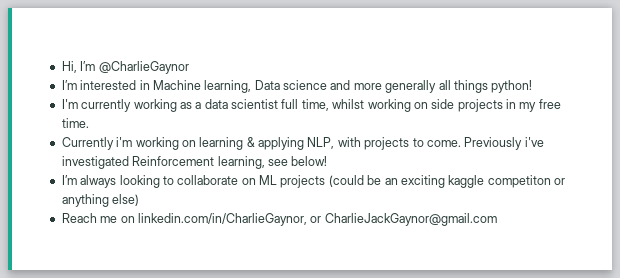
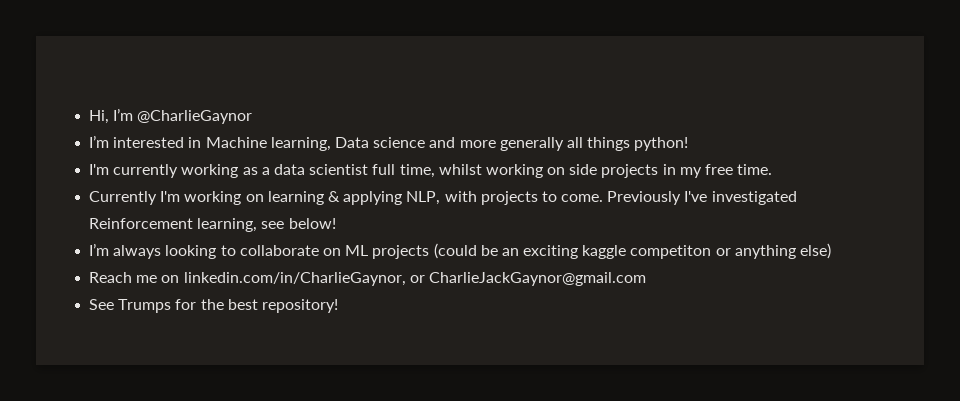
[116,137,133,147] i'm -> [160,191,181,202] I'm
[524,137,544,147] i've -> [684,191,708,202] I've
(497, 219) none -> [89,299,338,313] // See Trumps for the best repository!

